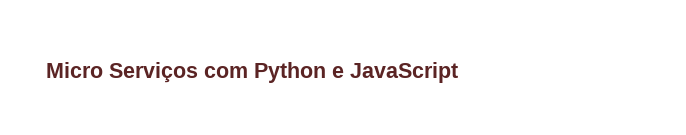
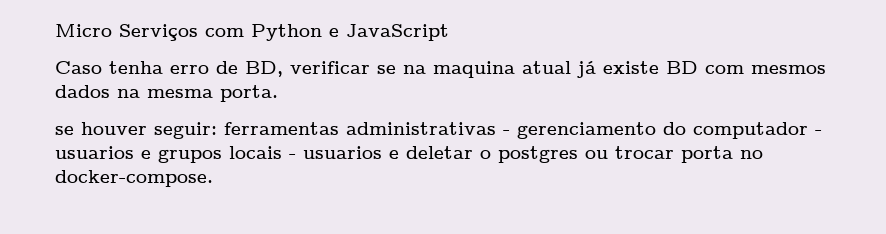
(458, 72) none -> [55,61,826,78] [55,85,278,102] [55,122,822,139] [55,146,763,163] [55,170,213,187] // Caso tenha erro de BD, verificar se na maquina atual já existe BD com mesmos dados na mesma porta. // se houver seguir: ferramentas administrativas - gerenciamento do computador - usuarios e grupos locais - usuarios e deletar o postgres ou trocar porta no docker-compose.

